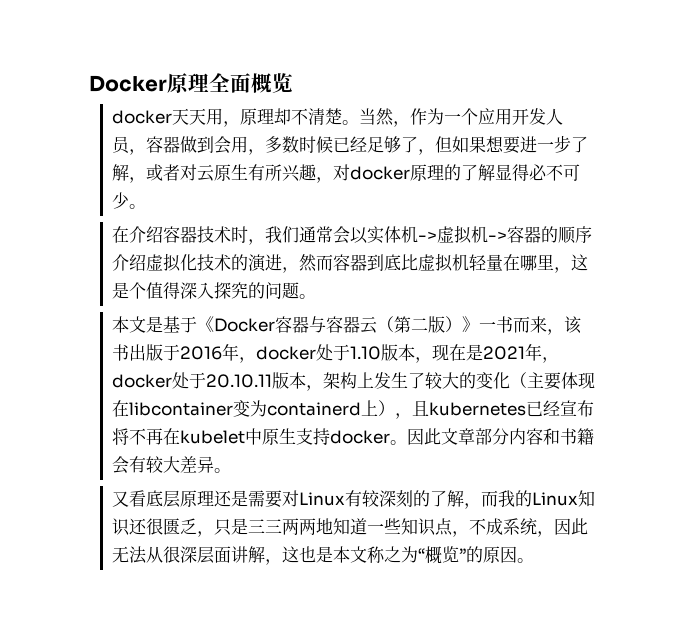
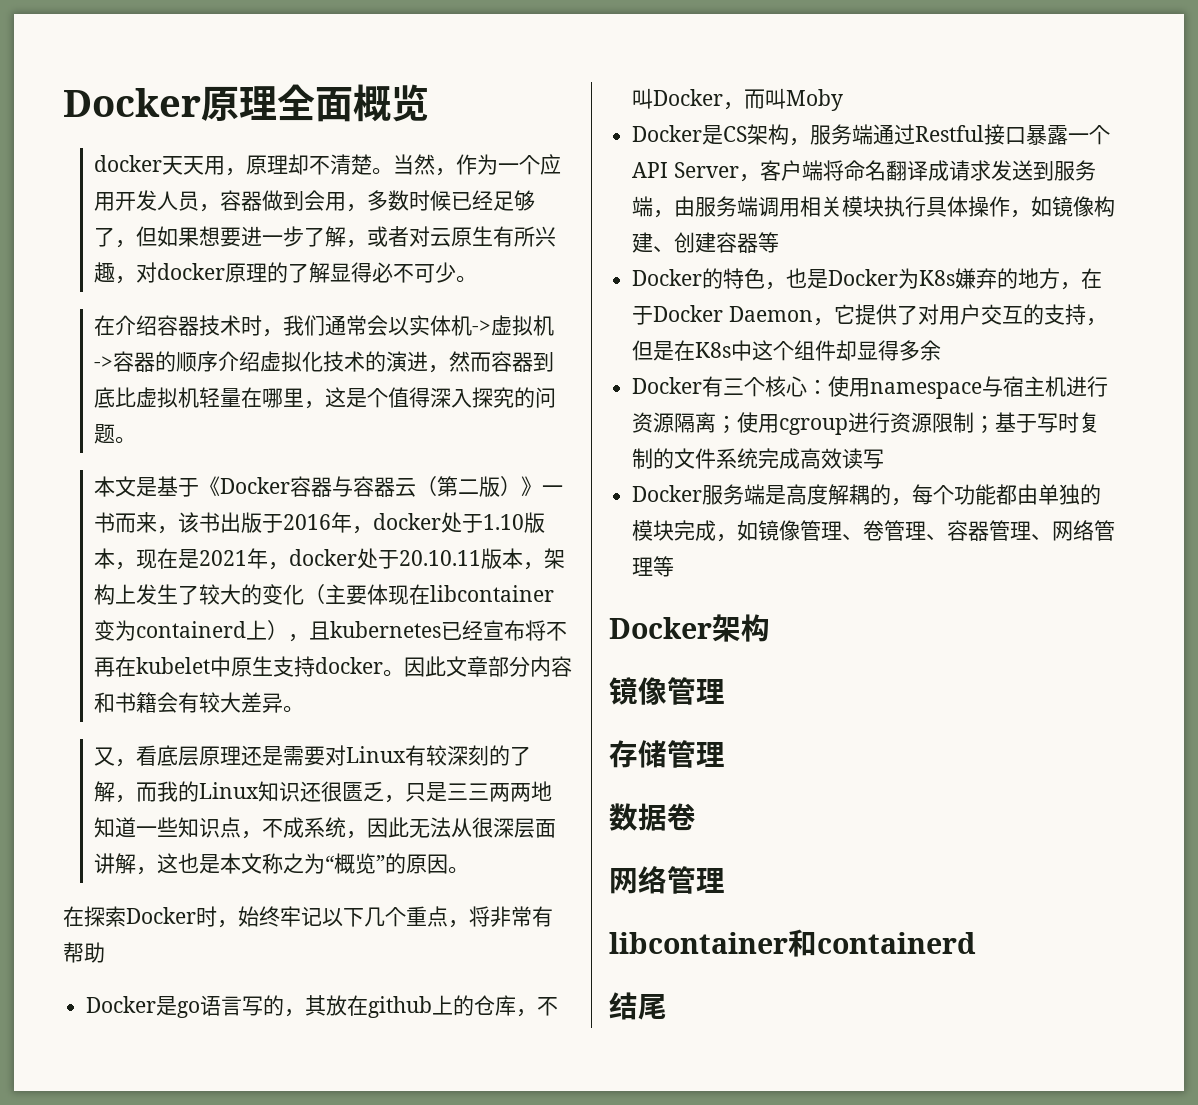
(130, 499) none -> [115,759,137,767] ，
(535, 560) none -> [63,906,553,928] [63,942,105,963] [86,995,559,1018] [632,88,844,111] [632,124,1111,146] [632,160,1096,182] [632,196,1116,218] [632,232,780,253] [632,268,1103,290] [632,304,1107,326] [632,340,942,361] [632,376,1109,399] [632,412,1101,435] [632,448,885,469] [632,484,1102,506] [632,520,1116,542] [632,556,675,577] [609,614,770,642] [609,677,725,705] [609,740,725,768] [609,803,696,831] [609,866,725,894] [609,929,976,957] [609,992,667,1020] // 在探索Docker时，始终牢记以下几个重点，将非常有帮助 // Docker是go语言写的，其放在github上的仓库，不叫Docker，而叫Moby // Docker是CS架构，服务端通过Restful接口暴露一个API Server，客户端将命名翻译成请求发送到服务端，由服务端调用相关模块执行具体操作，如镜像构建、创建容器等 // Docker的特色，也是Docker为K8s嫌弃的地方，在于Docker Daemon，它提供了对用户交互的支持，但是在K8s中这个组件却显得多余 // Docker有三个核心：使用namespace与宿主机进行资源隔离；使用cgroup进行资源限制；基于写时复制的文件系统完成高效读写 // Docker服务端是高度解耦的，每个功能都由单独的模块完成，如镜像管理、卷管理、容器管理、网络管理等 // Docker架构 // 镜像管理 // 存储管理 // 数据卷 // 网络管理 // libcontainer和containerd // 结尾

